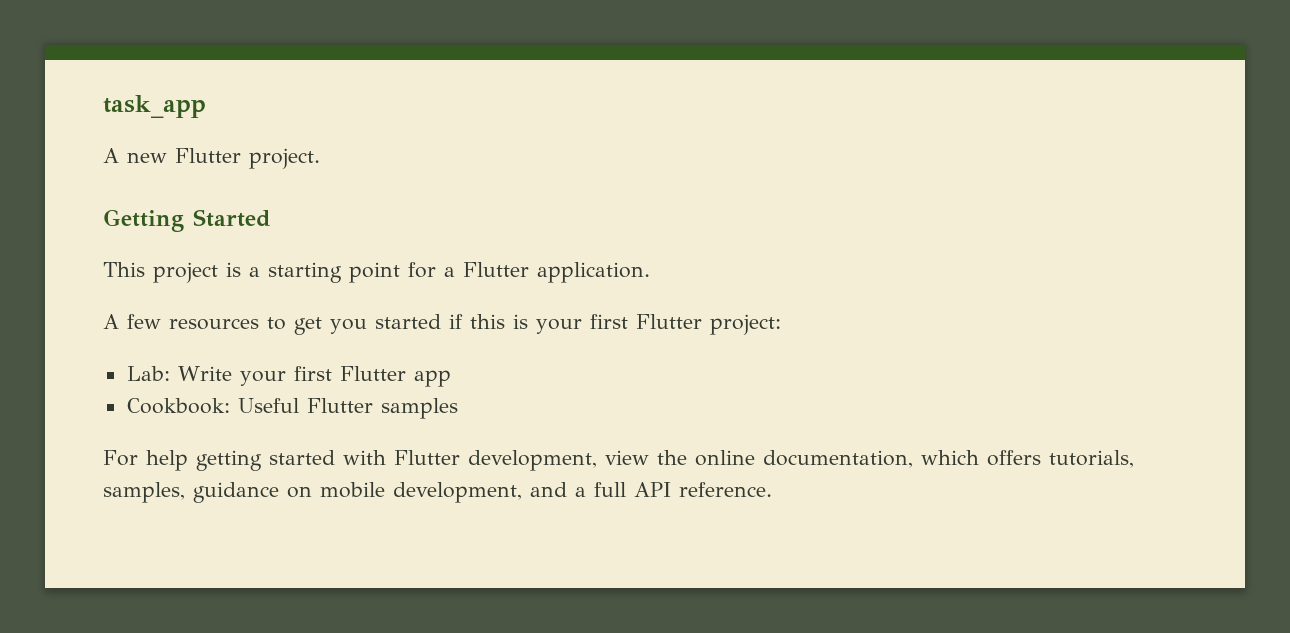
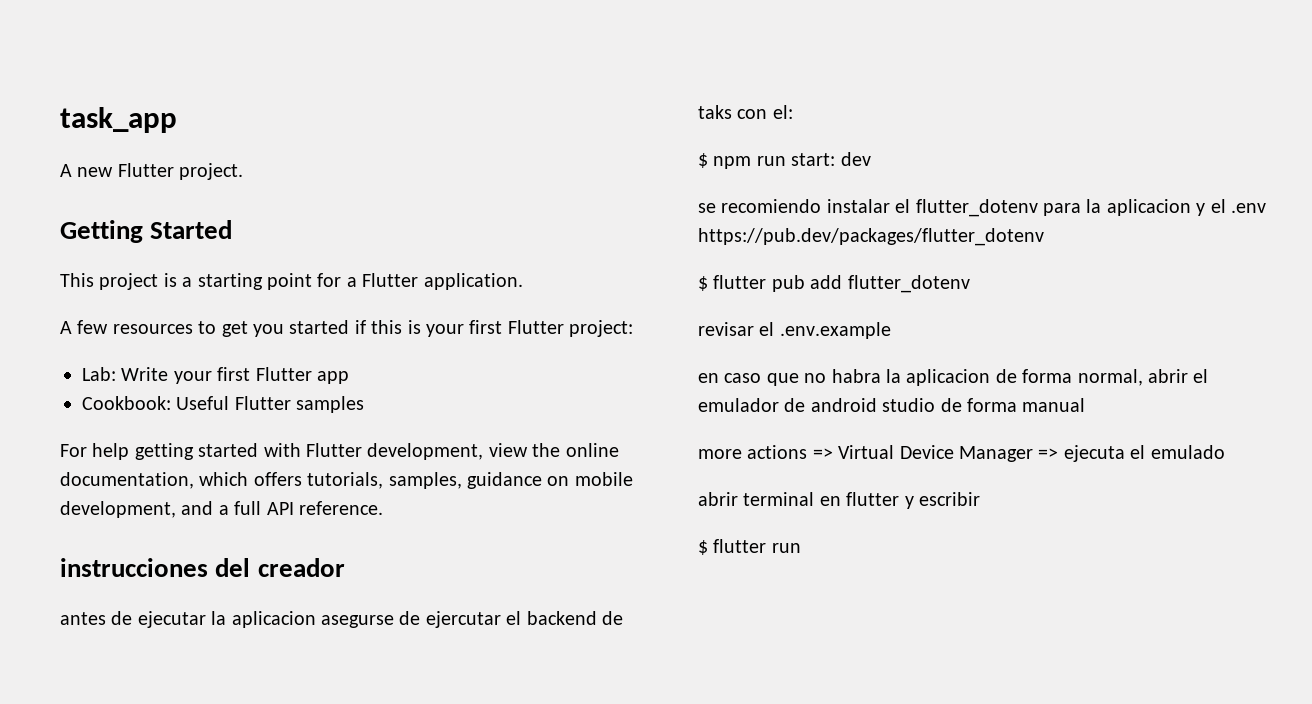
(772, 489) none -> [60,558,345,577] [60,611,623,628] [698,105,793,119] [698,152,871,169] [698,199,1266,217] [698,228,1044,246] [698,275,970,293] [698,322,891,339] [698,369,1209,386] [698,398,1086,412] [698,445,1225,462] [698,492,980,509] [698,539,801,555] // instrucciones del creador // antes de ejecutar la aplicacion asegurse de ejercutar el backend de taks con el: // $ npm run start: dev // se recomiendo instalar el flutter_dotenv para la aplicacion y el .env https://pub.dev/packages/flutter_dotenv // $ flutter pub add flutter_dotenv // revisar el .env.example // en caso que no habra la aplicacion de forma normal, abrir el emulador de android studio de forma manual // more actions => Virtual Device Manager => ejecuta el emulado // abrir terminal en flutter y escribir // $ flutter run

